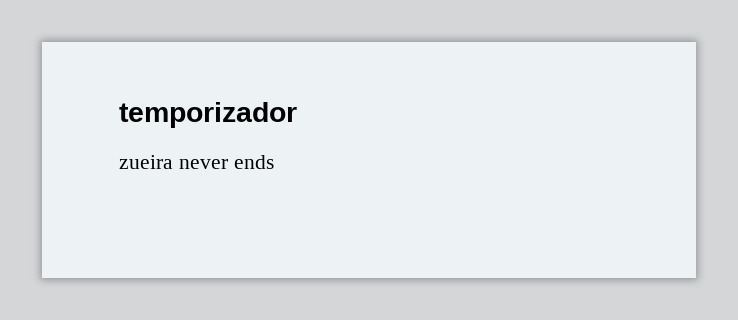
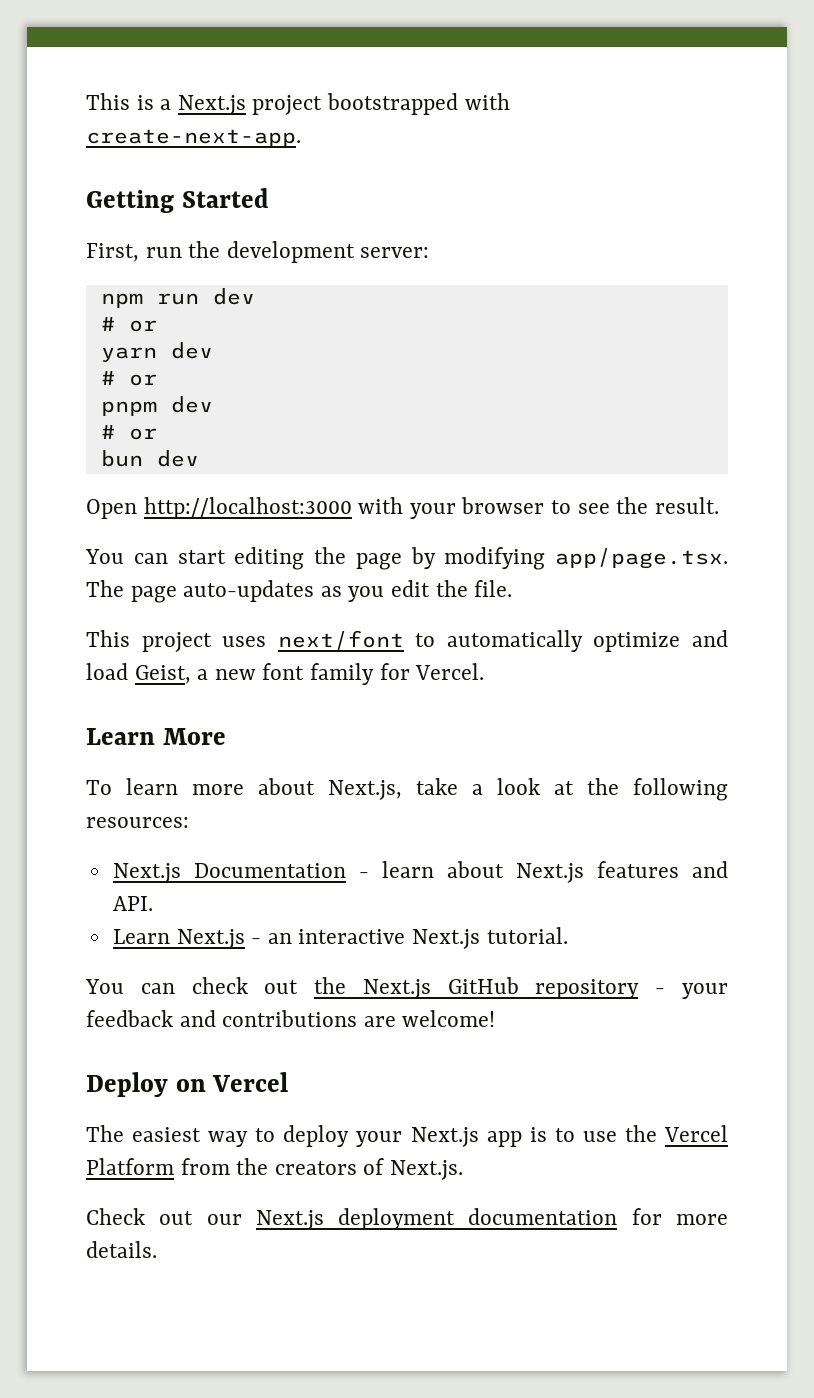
[119,102,297,128] [119,155,274,169] temporizador // zueira never ends -> [86,93,510,115] [86,129,301,147] [86,188,269,213] [86,241,430,263] [100,288,255,308] [100,317,157,332] [100,342,213,362] [100,371,157,386] [100,396,213,416] [100,425,157,440] [100,450,199,467] [86,497,719,519] [85,547,728,570] [86,580,513,603] [86,630,728,652] [86,663,485,685] [86,728,226,745] [86,778,728,801] [86,817,189,828] [112,861,729,883] [112,896,153,911] [112,927,568,949] [85,977,728,999] [86,1010,496,1027] [86,1072,289,1097] [86,1125,728,1147] [86,1158,464,1180] [86,1208,728,1230] [86,1241,157,1258] This is a Next.js project bootstrapped with create-next-app. // Getting Started // First, run the development server: // npm run dev // # or // yarn dev // # or // pnpm dev // # or // bun dev // Open http://localhost:3000 with your browser to see the result. // You can start editing the page by modifying app/page.tsx. The page auto-updates as you edit the file. // This project uses next/font to automatically optimize and load Geist, a new font family for Vercel. // Learn More // To learn more about Next.js, take a look at the following resources: // Next.js Documentation - learn about Next.js features and API. // Learn Next.js - an interactive Next.js tutorial. // You can check out the Next.js GitHub repository - your feedback and contributions are welcome! // Deploy on Vercel // The easiest way to deploy your Next.js app is to use the Vercel Platform from the creators of Next.js. // Check out our Next.js deployment documentation for more details.

